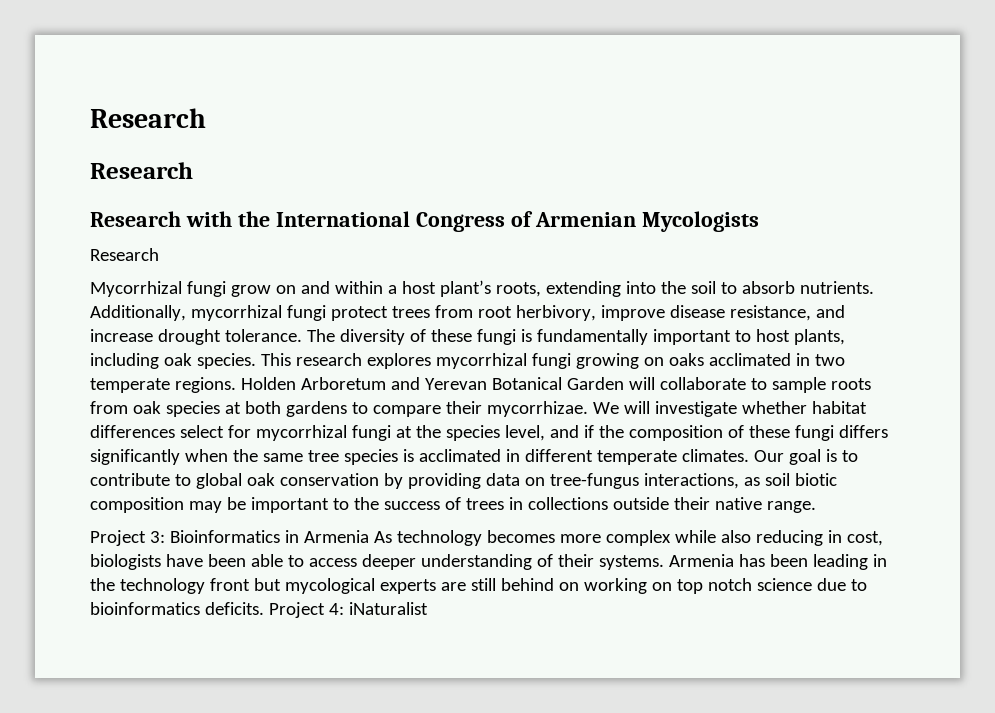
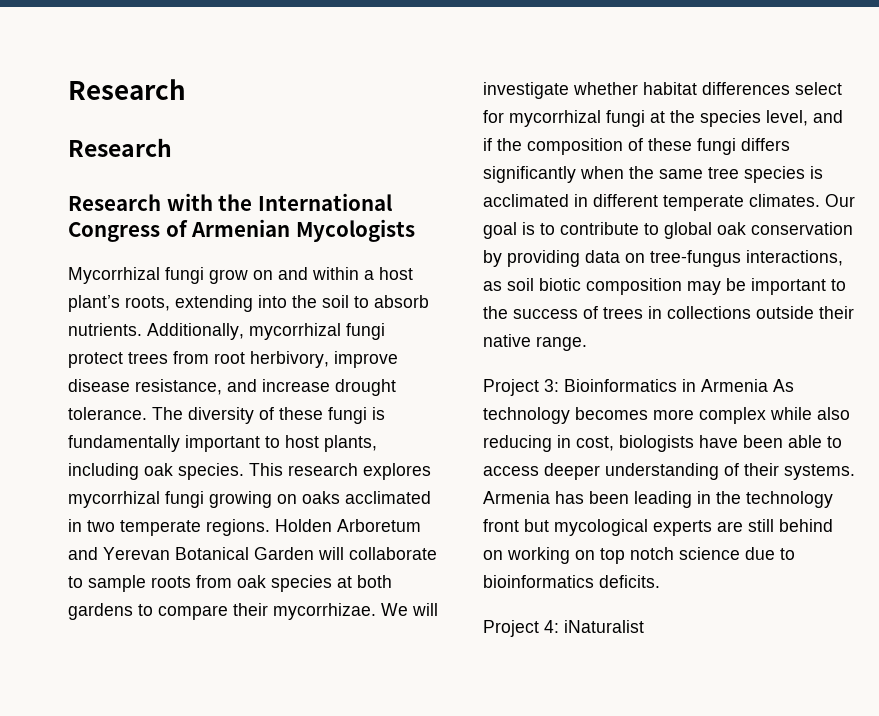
[90,248,159,261] // Research -> (415, 230) none
(264, 608) none -> (660, 581) //

